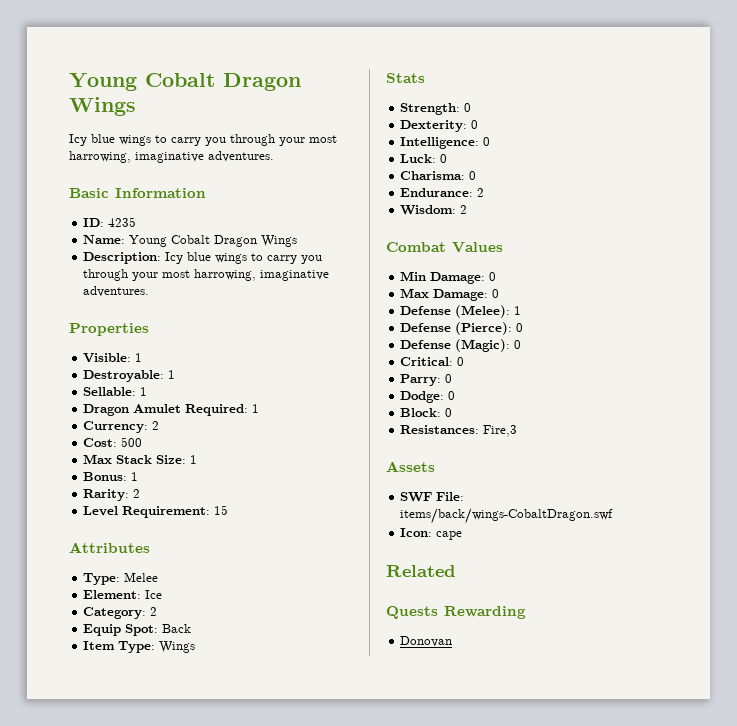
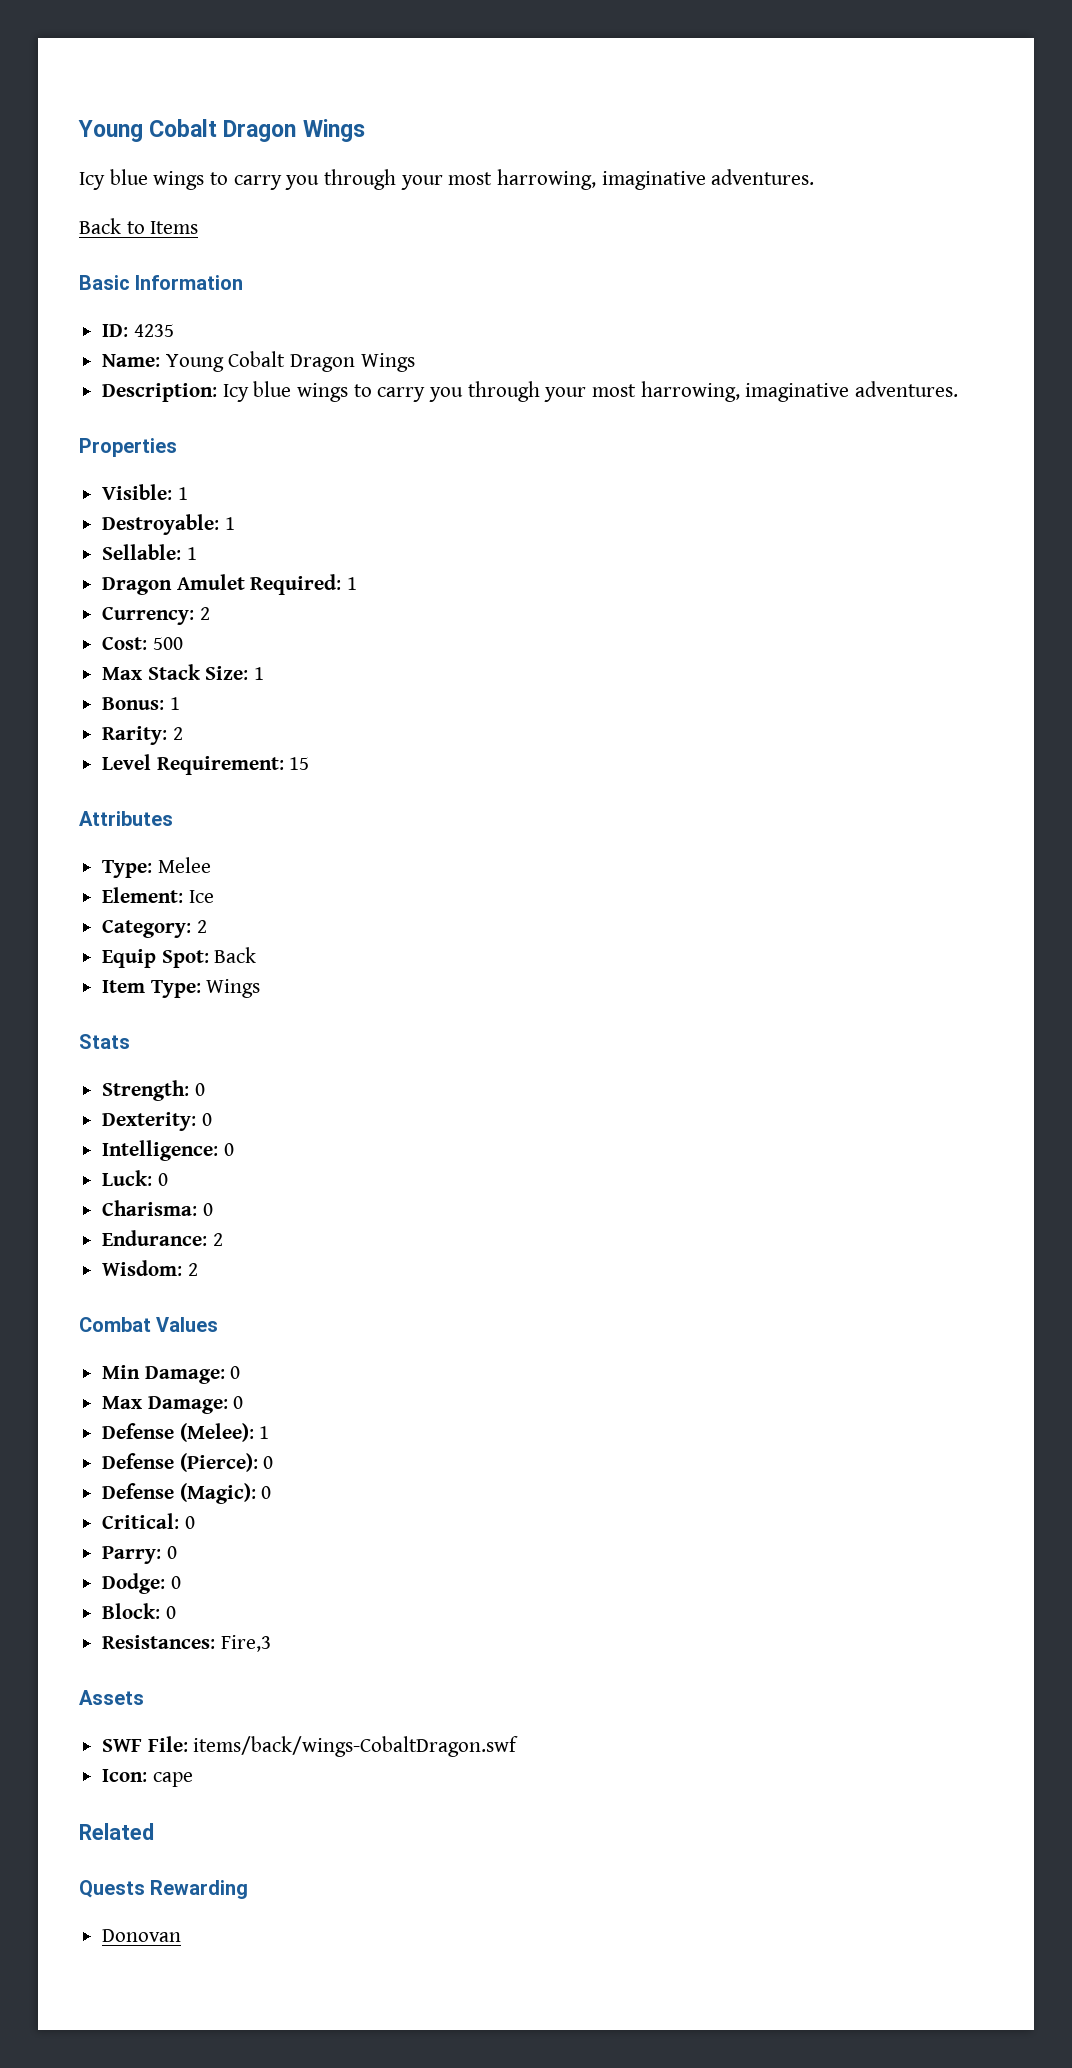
(274, 156) none -> [79,218,199,234] // Back to Items

